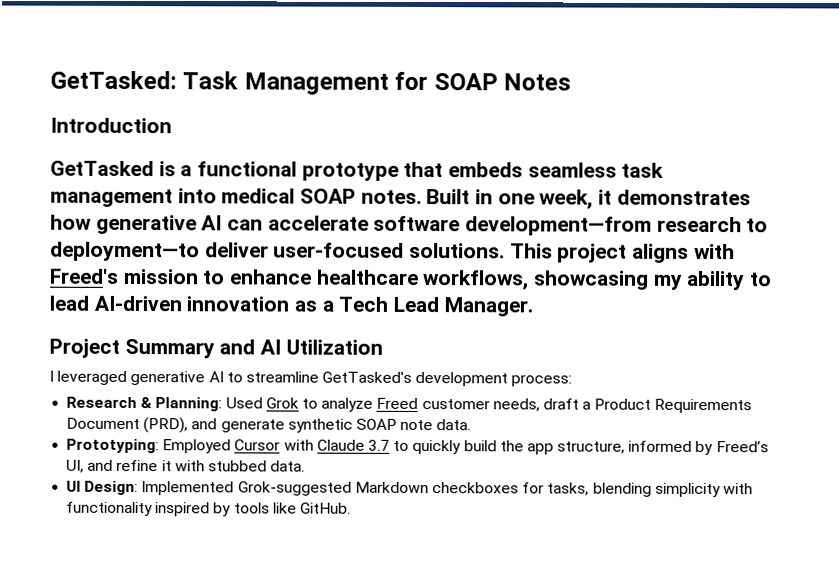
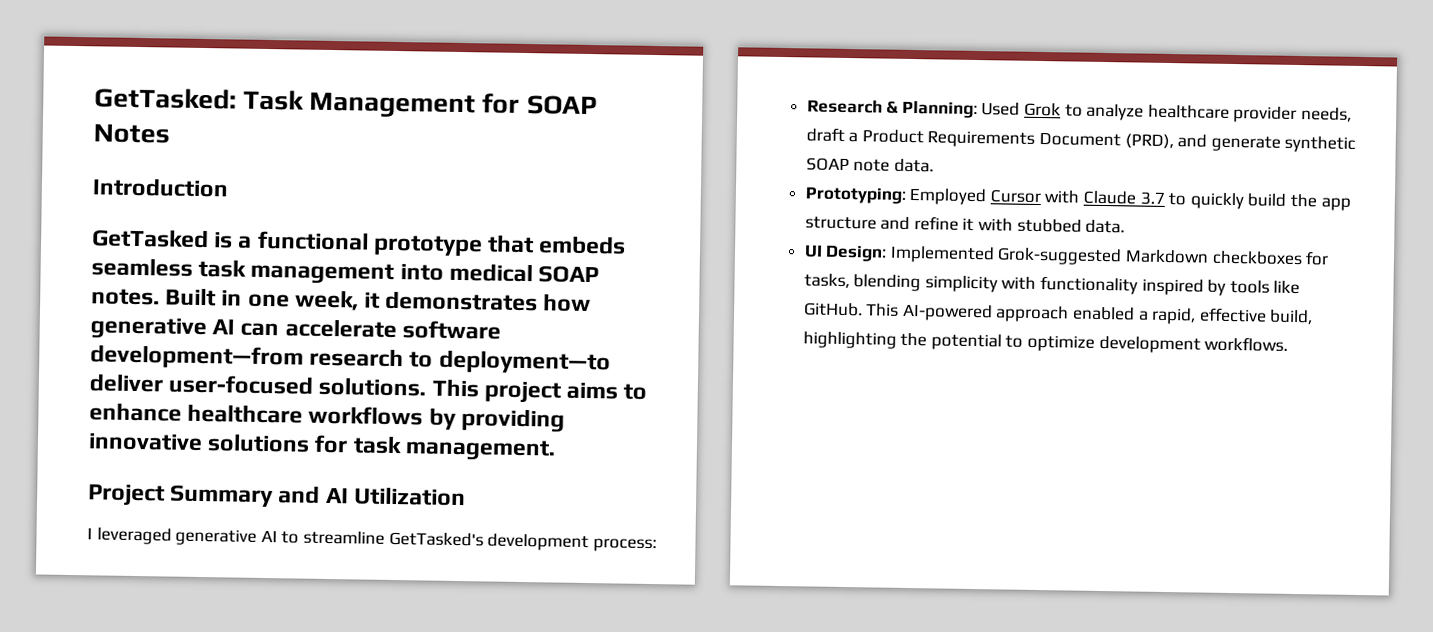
[632,243,735,263] [50,268,773,291] [49,295,533,317] aligns with Freed's mission to enhance healthcare workflows, showcasing my ability to lead AI-driven innovation as a Tech Lead Manager. -> [566,381,648,400] [89,402,565,433] [88,432,556,462] aims to enhance healthcare workflows by providing innovative solutions for task management.
[376,397,490,410] Freed customer -> [1147,104,1298,123] healthcare provider
[557,440,769,456] [66,459,85,473] structure, informed by Freed’s UI, -> [804,216,877,230] structure
(351, 508) none -> [866,303,1314,325] [802,331,1289,354] This AI-powered approach enabled a rapid, effective build, highlighting the potential to optimize development workflows.

